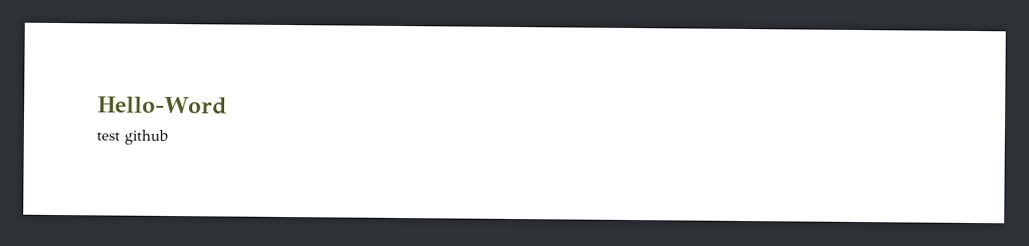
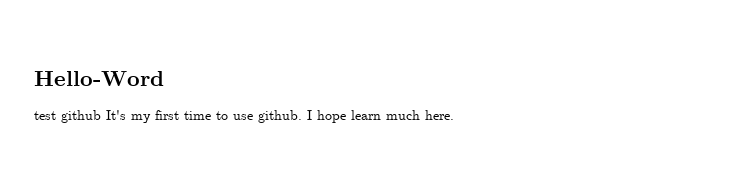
(168, 137) none -> [106,110,454,123] It's my first time to use github. I hope learn much here.

